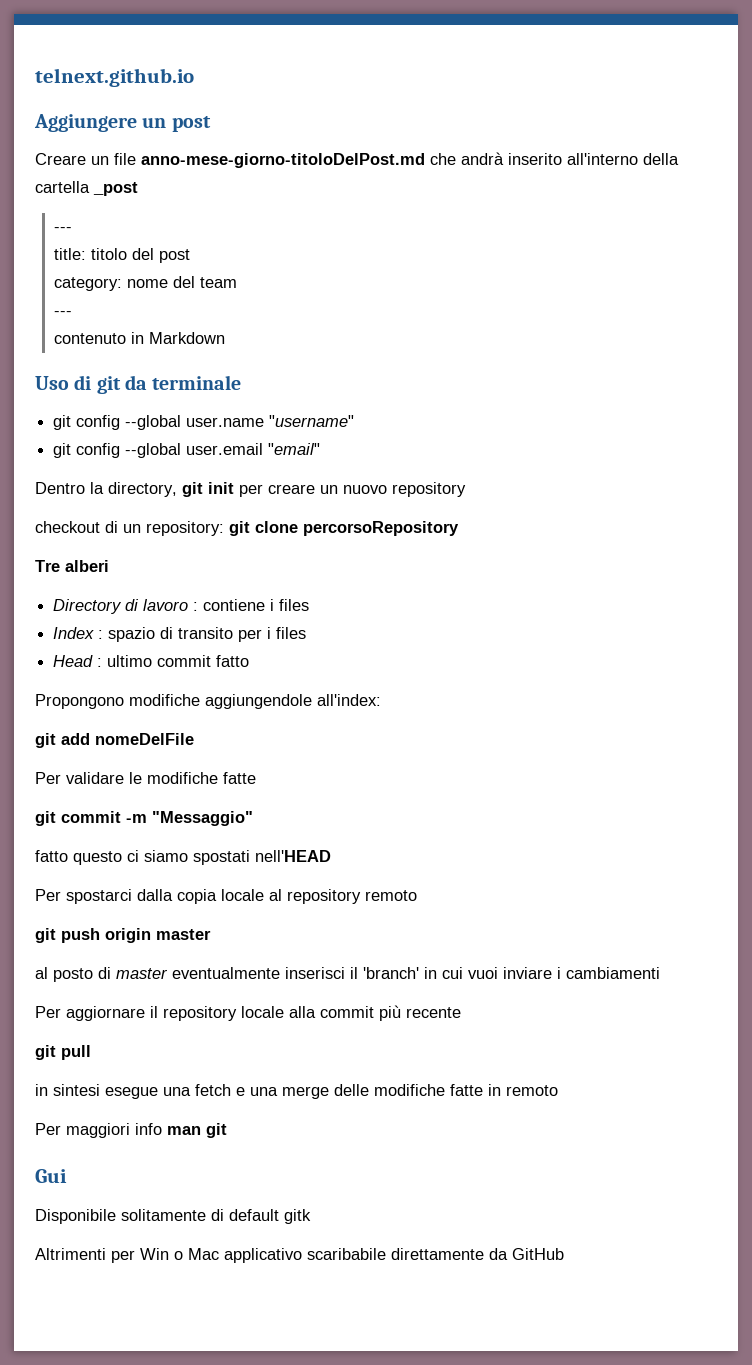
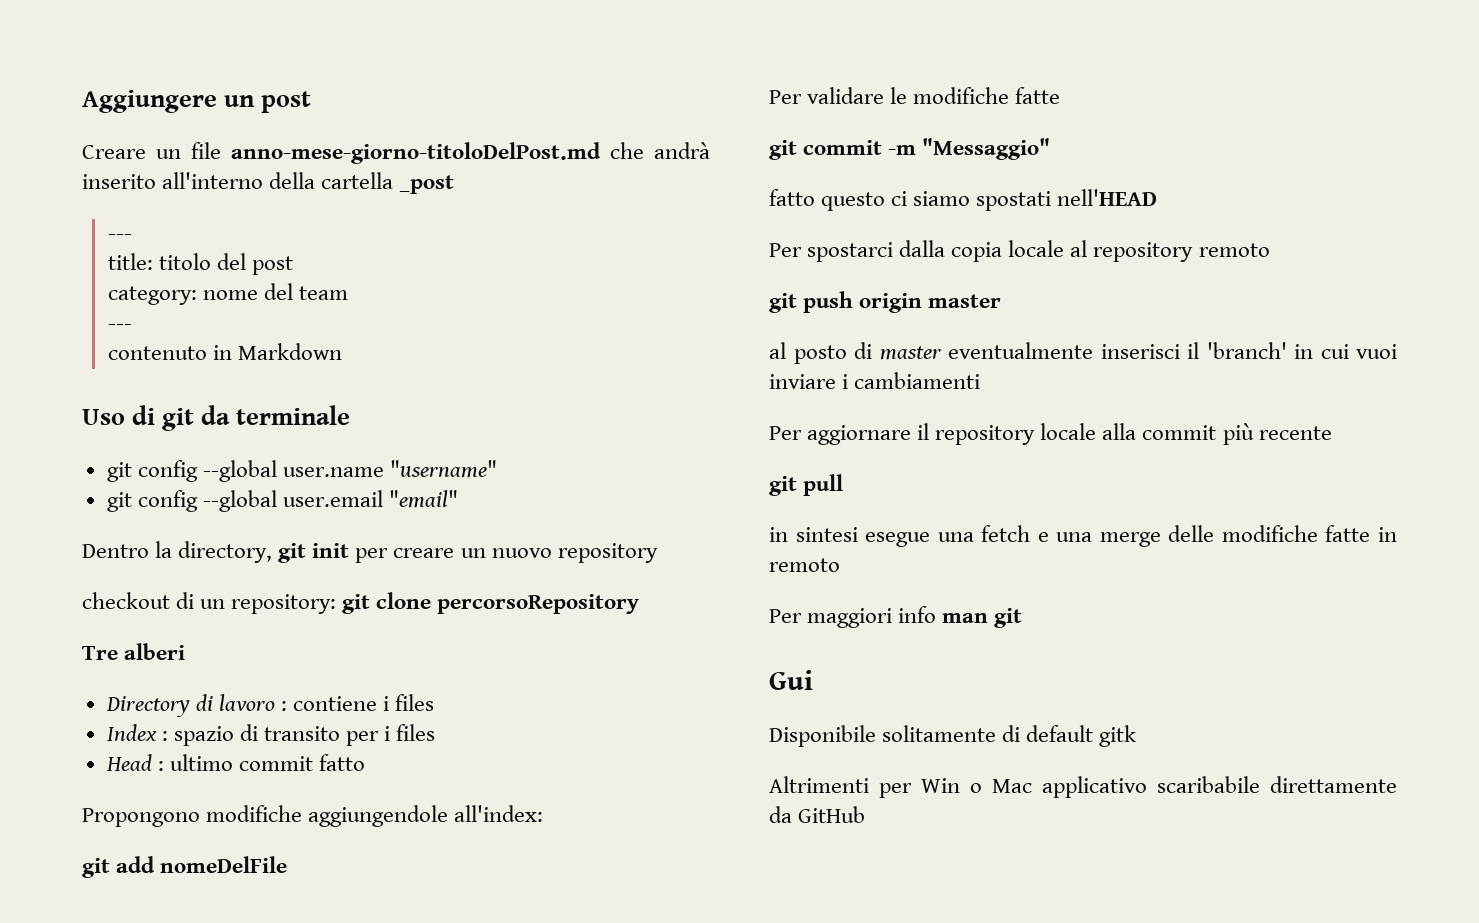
[35,68,194,87] telnext.github.io // -> (82, 101) none

